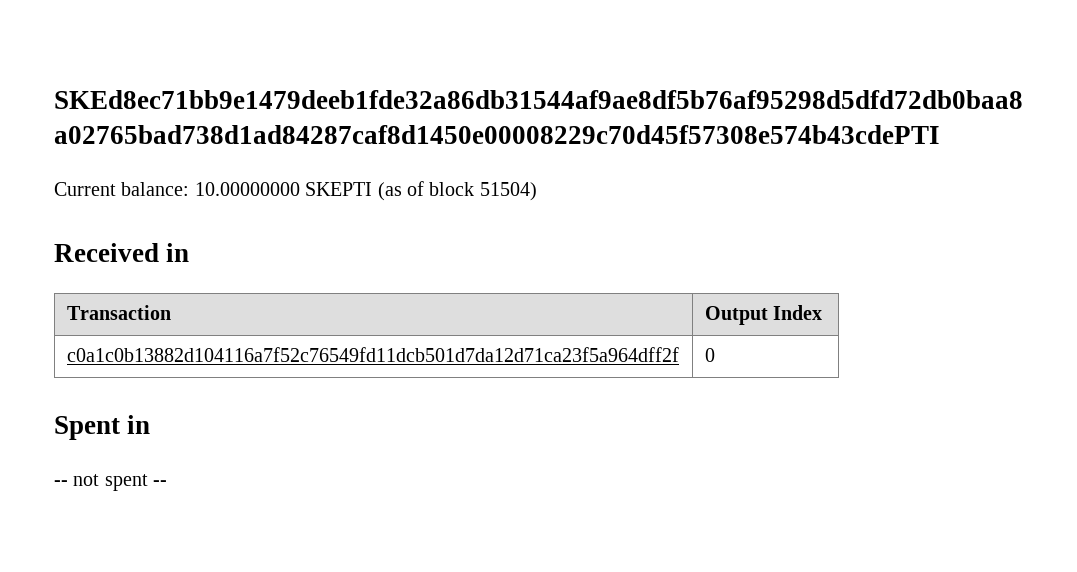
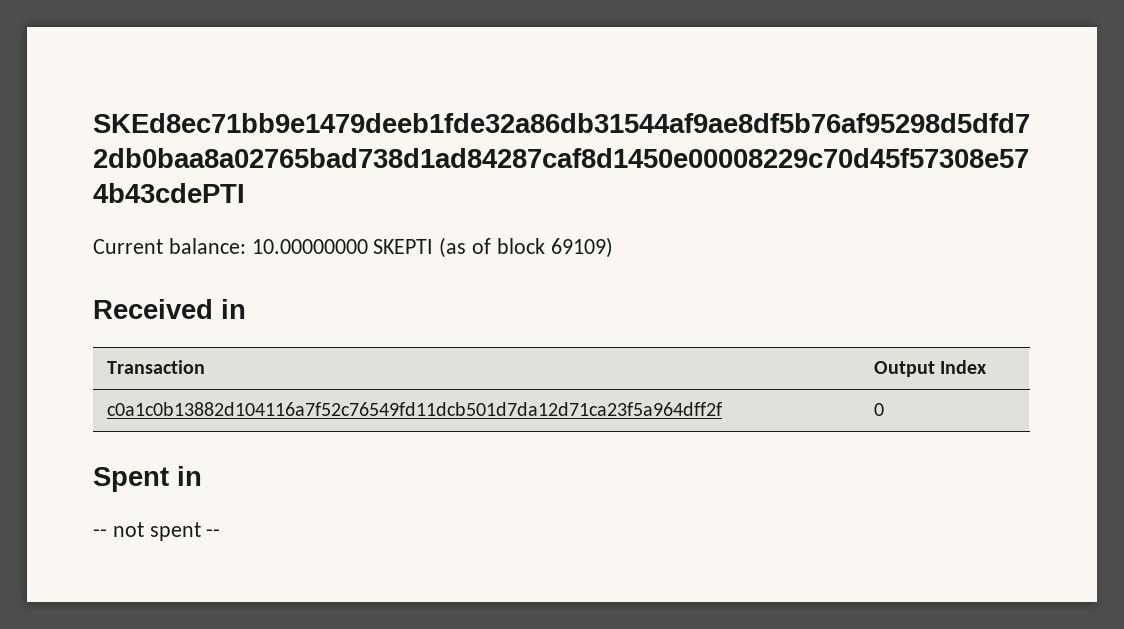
[479,182,537,201] 51504) -> [550,237,613,258] 69109)

